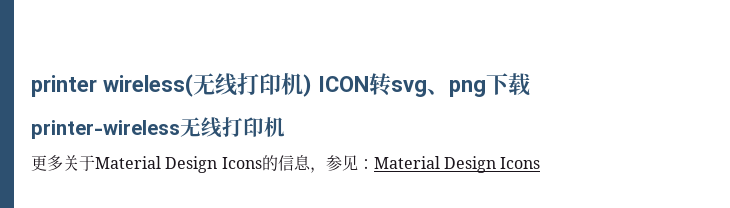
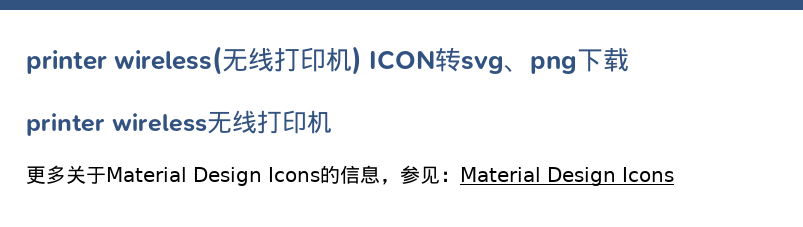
[31,120,180,139] printer-wireless -> [26,113,207,136] printer wireless

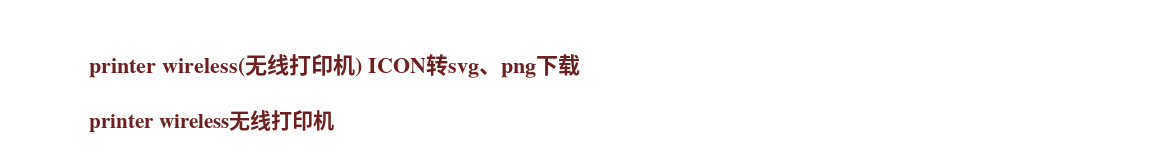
[26,165,674,186] // 更多关于Material Design Icons的信息，参见：Material Design Icons -> (334, 120) none

